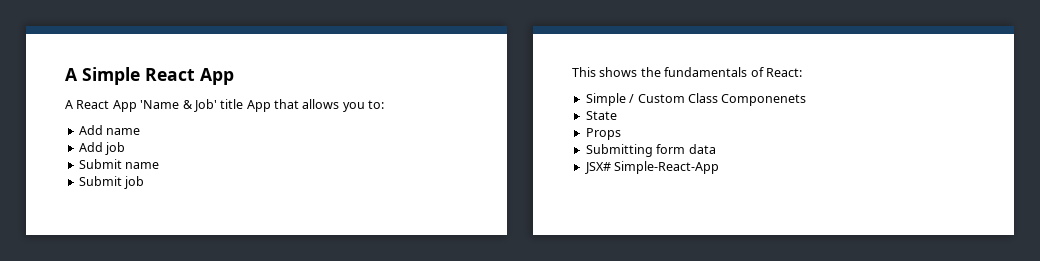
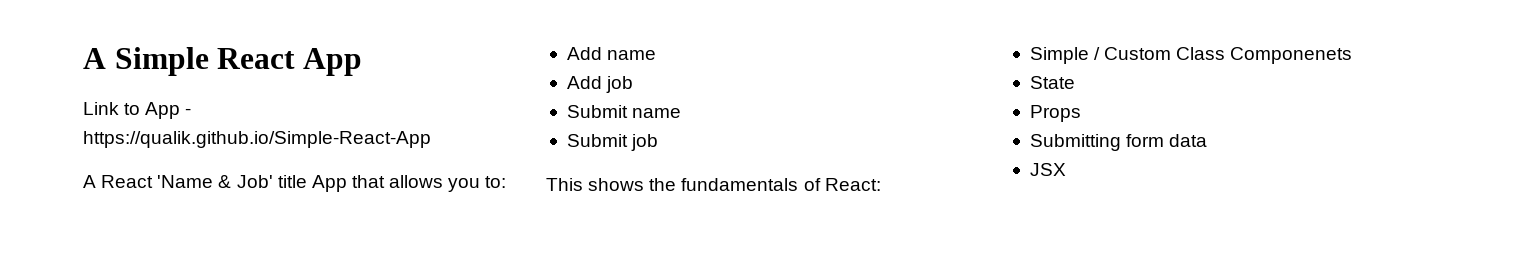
(234, 76) none -> [83,102,192,119] [83,131,431,148] // Link to App - https://qualik.github.io/Simple-React-App
[112,100,137,112] App -> (154, 181) none
[584,161,720,174] JSX# Simple-React-App -> [1029,163,1066,176] JSX

